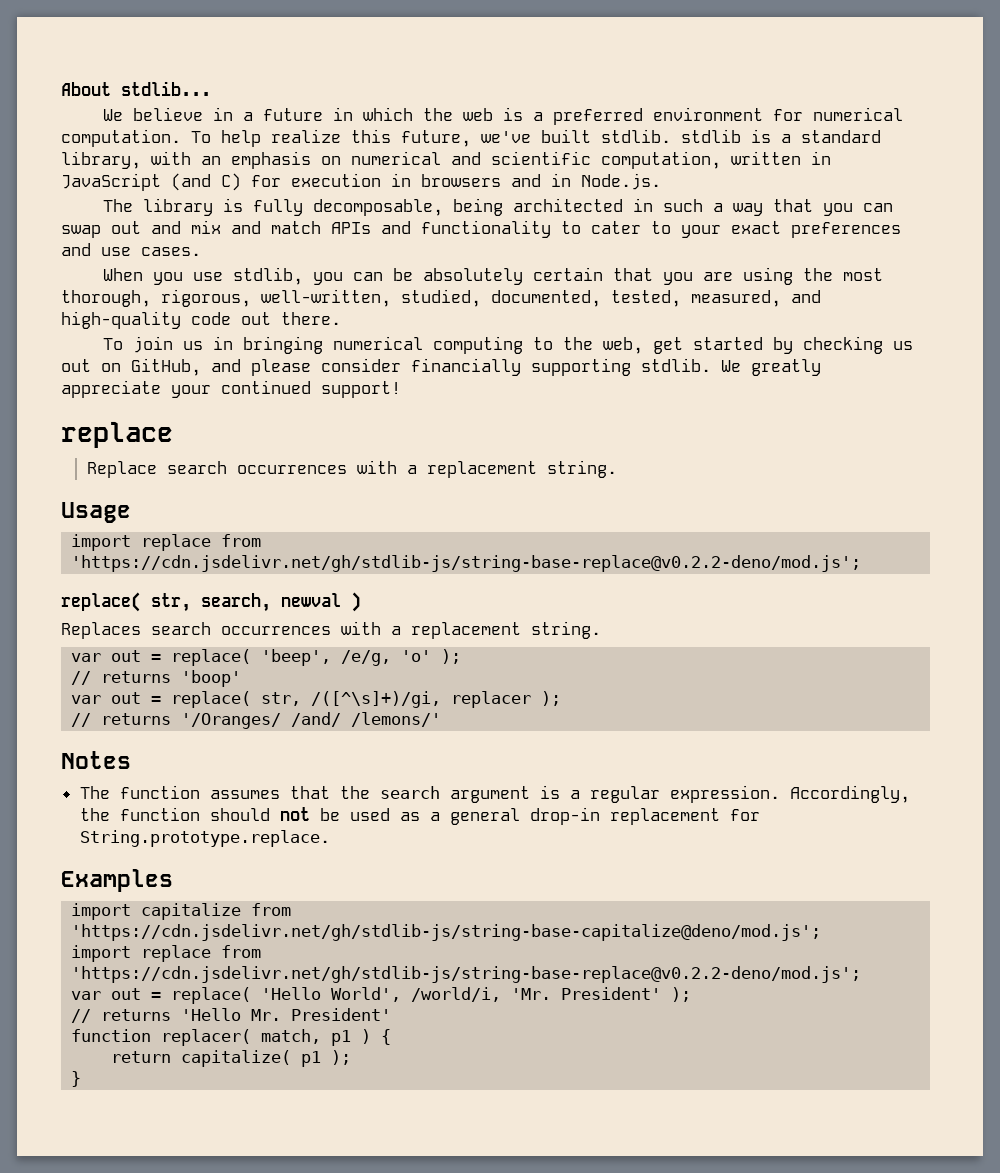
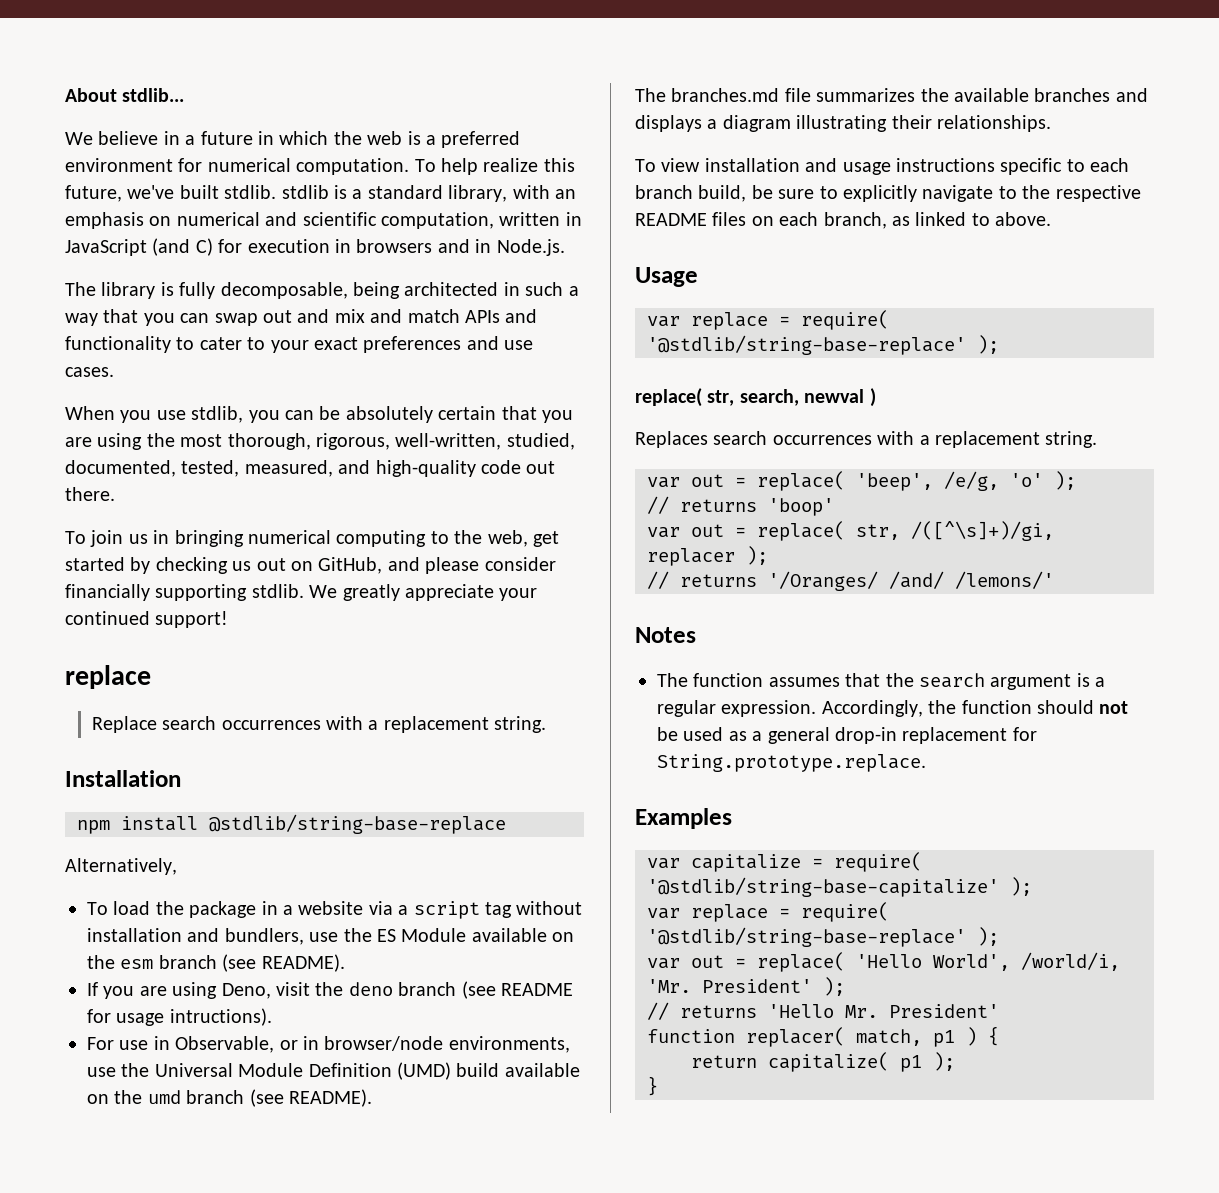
[61,502,131,523] [71,534,262,551] [71,555,862,572] Usage // import replace from 'https://cdn.jsdelivr.net/gh/stdlib-js/string-base-replace@v0.2.2-deno/mod.js'; -> [65,770,181,787] [77,814,506,834] [65,858,177,875] [87,901,583,919] [87,928,575,945] [87,954,345,972] [87,981,573,999] [87,1008,272,1026] [87,1036,570,1053] [87,1062,580,1080] [87,1089,372,1107] [635,88,1148,102] [635,115,1051,132] [635,158,1130,175] [635,185,1141,202] [635,212,1052,229] [635,267,698,287] [647,310,889,330] [647,335,999,355] Installation // npm install @stdlib/string-base-replace // Alternatively, // To load the package in a website via a script tag without installation and bundlers, use the ES Module available on the esm branch (see README). // If you are using Deno, visit the deno branch (see README for usage intructions). // For use in Observable, or in browser/node environments, use the Universal Module Definition (UMD) build available on the umd branch (see README). // The branches.md file summarizes the available branches and displays a diagram illustrating their relationships. // To view installation and usage instructions specific to each branch build, be sure to explicitly navigate to the respective README files on each branch, as linked to above. // Usage // var replace = require( '@stdlib/string-base-replace' );
[71,903,292,920] [71,924,822,941] [71,945,262,962] [71,966,862,983] import capitalize from 'https://cdn.jsdelivr.net/gh/stdlib-js/string-base-capitalize@deno/mod.js'; // import replace from 'https://cdn.jsdelivr.net/gh/stdlib-js/string-base-replace@v0.2.2-deno/mod.js'; -> [647,852,922,872] [647,877,1032,897] [647,902,889,922] [647,927,999,947] var capitalize = require( '@stdlib/string-base-capitalize' ); // var replace = require( '@stdlib/string-base-replace' );

